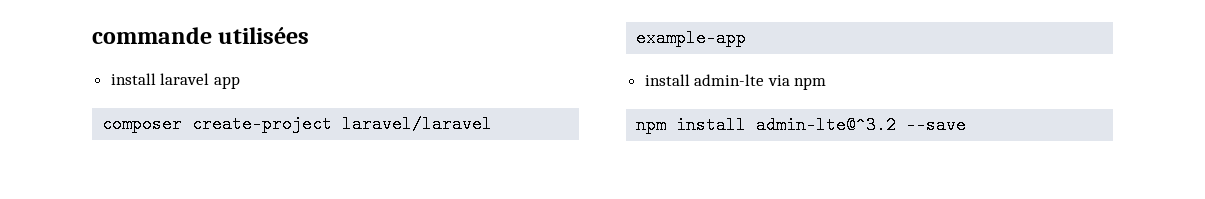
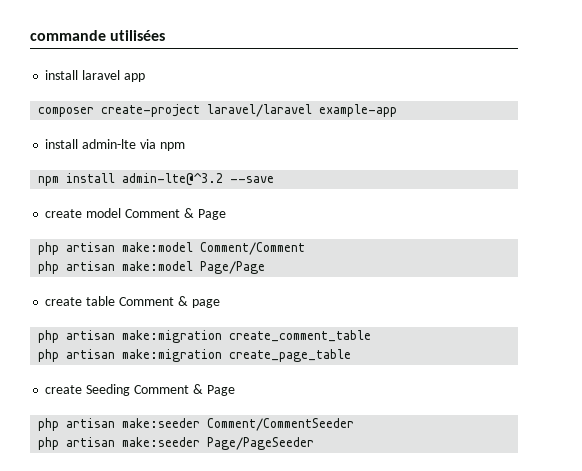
(967, 125) none -> [45,208,226,220] [38,242,306,255] [38,261,266,274] [45,296,220,308] [38,330,372,343] [38,349,352,362] [45,384,235,396] [38,418,355,431] [38,437,315,450] // create model Comment & Page // php artisan make:model Comment/Comment // php artisan make:model Page/Page // create table Comment & page // php artisan make:migration create_comment_table // php artisan make:migration create_page_table // create Seeding Comment & Page // php artisan make:seeder Comment/CommentSeeder // php artisan make:seeder Page/PageSeeder

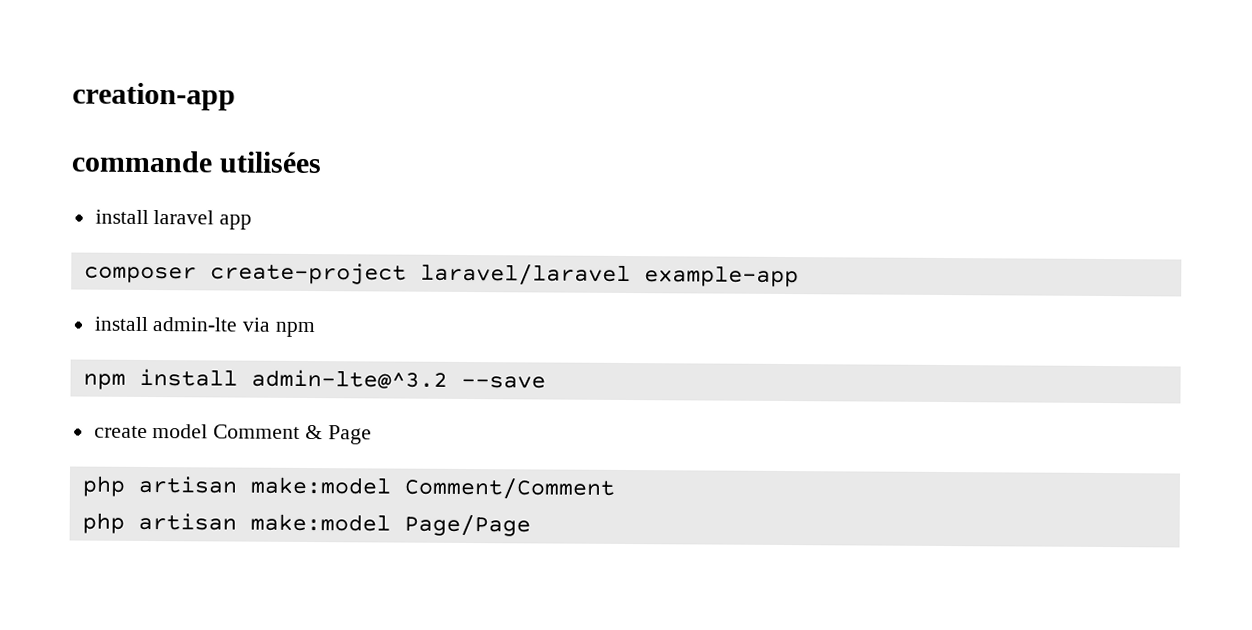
(30, 35) none -> [72,82,236,111] creation-app //
[45,296,220,308] [38,330,372,343] [38,349,352,362] [45,384,235,396] [38,418,355,431] [38,437,315,450] // create table Comment & page // php artisan make:migration create_comment_table // php artisan make:migration create_page_table // create Seeding Comment & Page // php artisan make:seeder Comment/CommentSeeder // php artisan make:seeder Page/PageSeeder -> (531, 525) none

